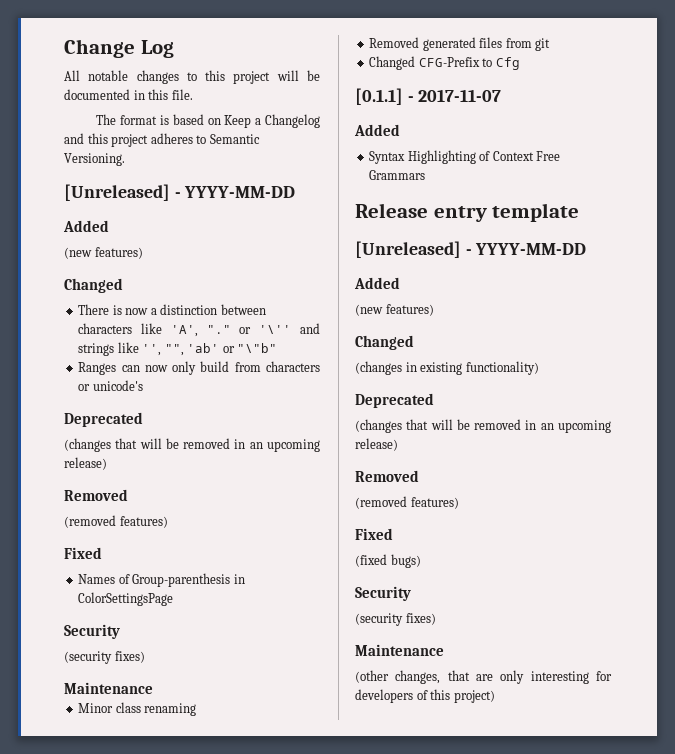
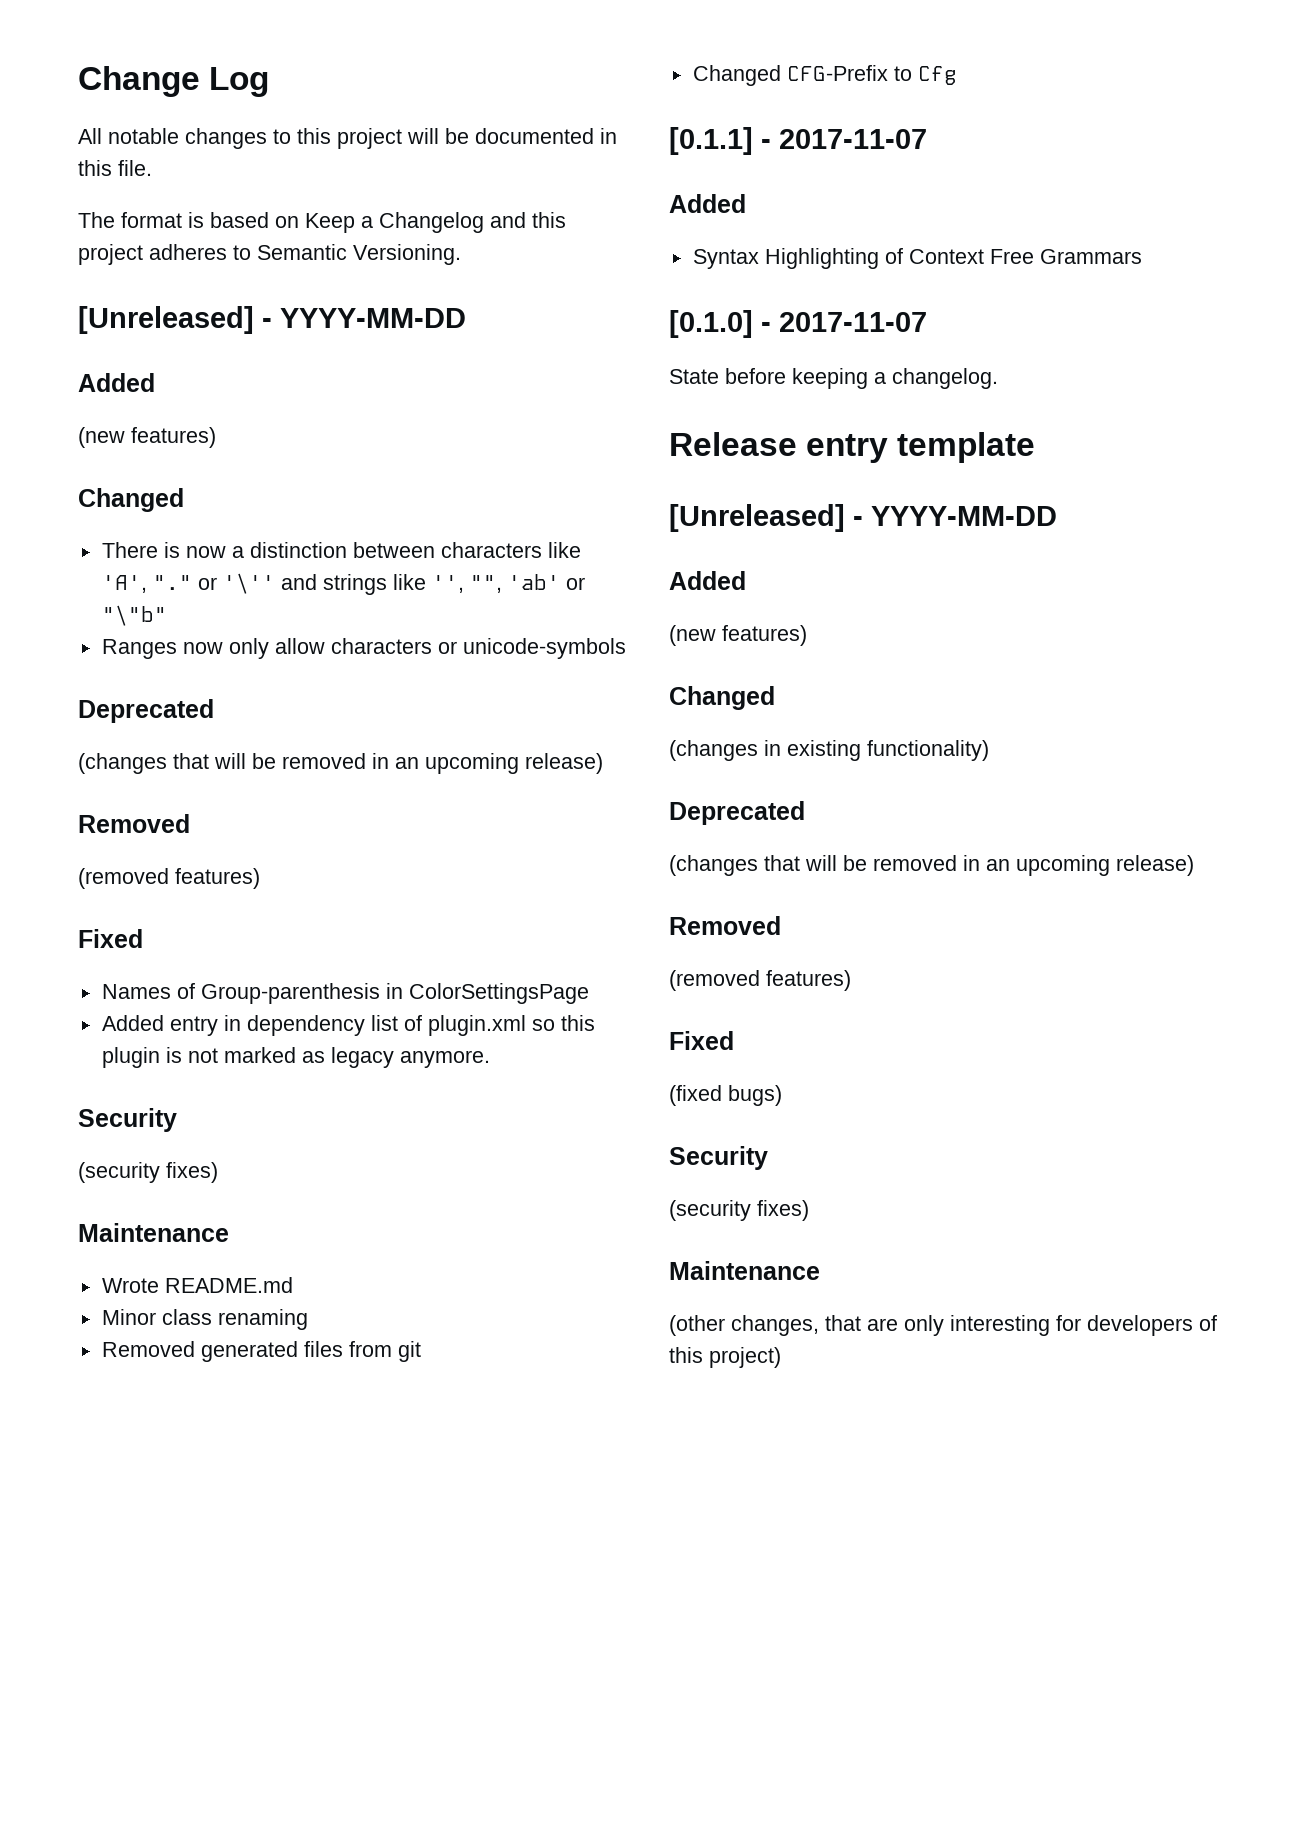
[121,365,140,372] can -> (177, 649) none
[200,361,261,372] build from -> [274,638,325,654] allow
[92,380,143,391] unicode's -> [462,638,626,659] unicode-symbols
[64,624,120,639] [64,651,145,664] [64,682,153,694] // Security // (security fixes) // Maintenance -> [101,1015,595,1036] [101,1047,490,1068] [78,1108,177,1132] [78,1162,218,1183] [78,1223,229,1242] [101,1277,293,1293] // Added entry in dependency list of plugin.xml so this plugin is not marked as legacy anymore. // Security // (security fixes) // Maintenance // Wrote README.md
(426, 175) none -> [669,310,927,338] [669,368,998,389] // [0.1.0] - 2017-11-07 // State before keeping a changelog.

